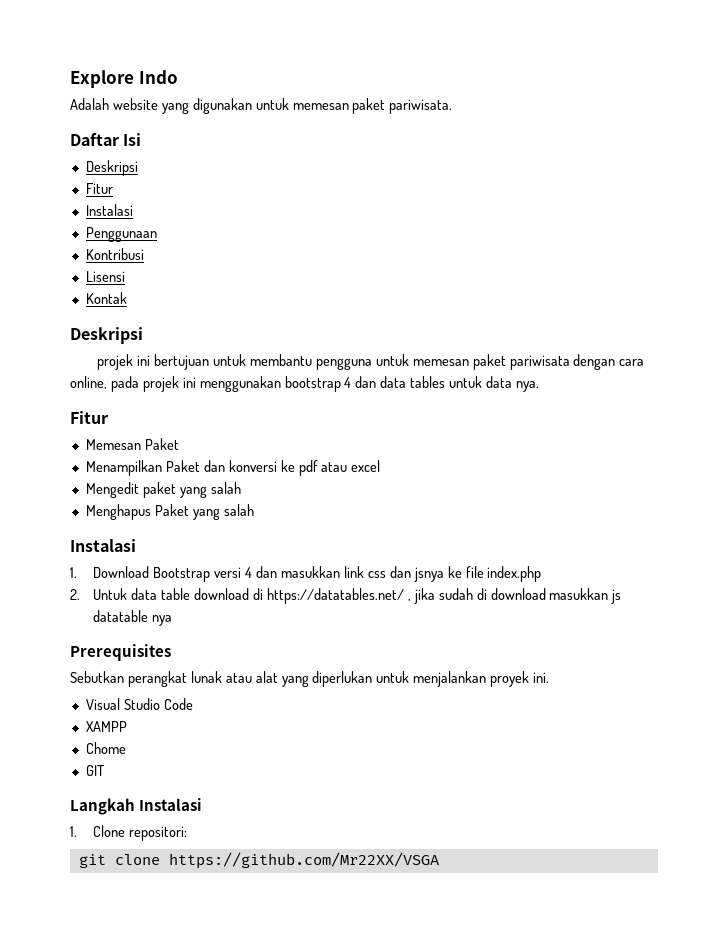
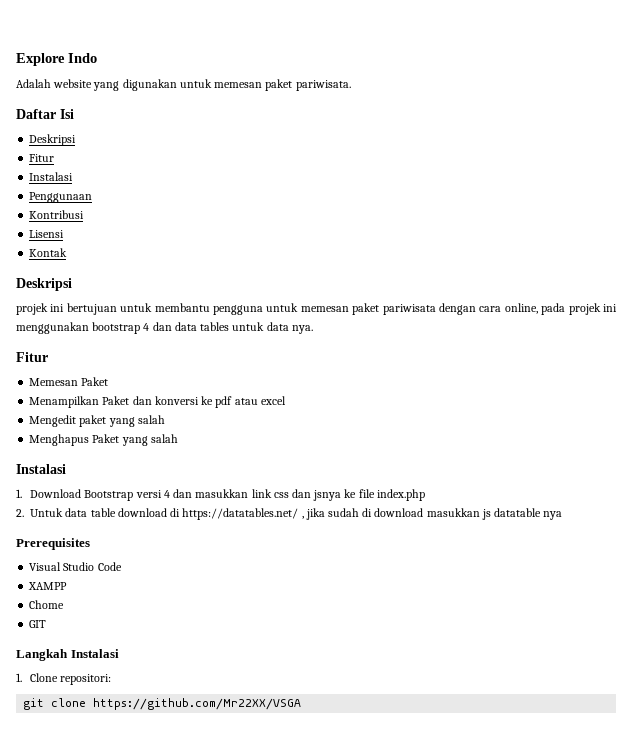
[70,671,550,687] // Sebutkan perangkat lunak atau alat yang diperlukan untuk menjalankan proyek ini. -> (90, 544) none

